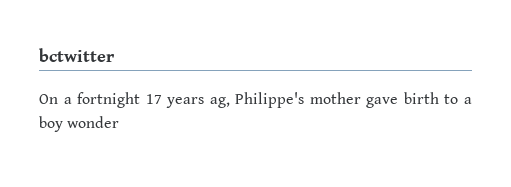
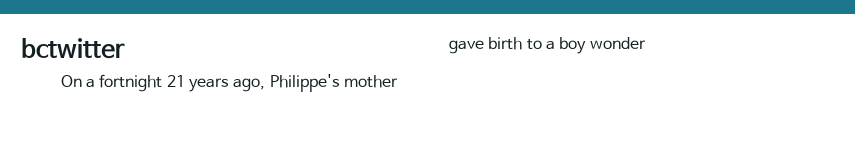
[145,94,230,108] 17 years ag, -> [166,75,266,92] 21 years ago,

